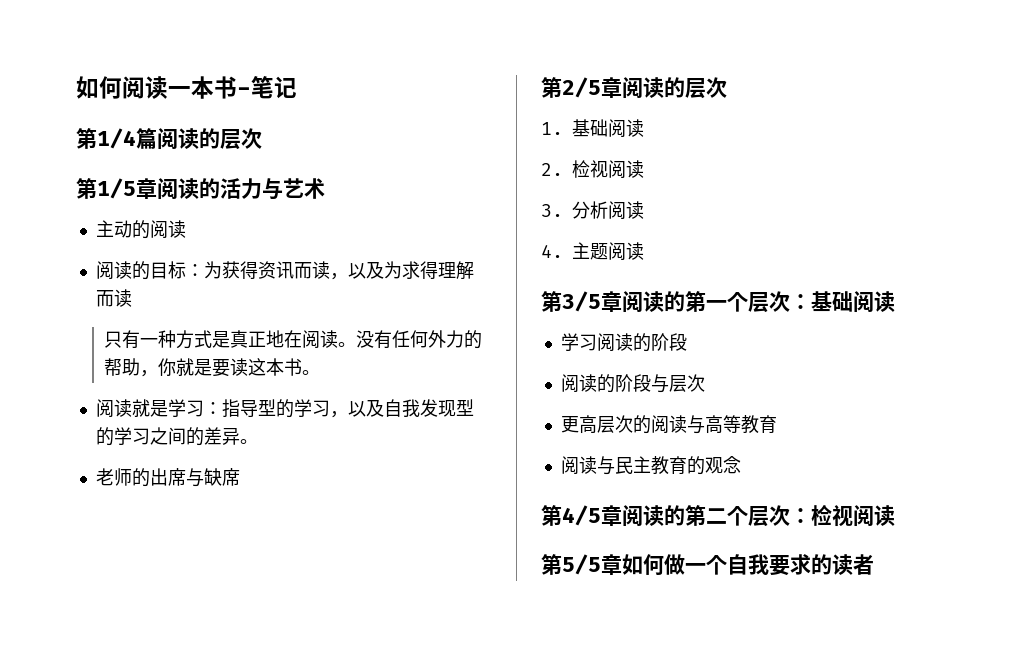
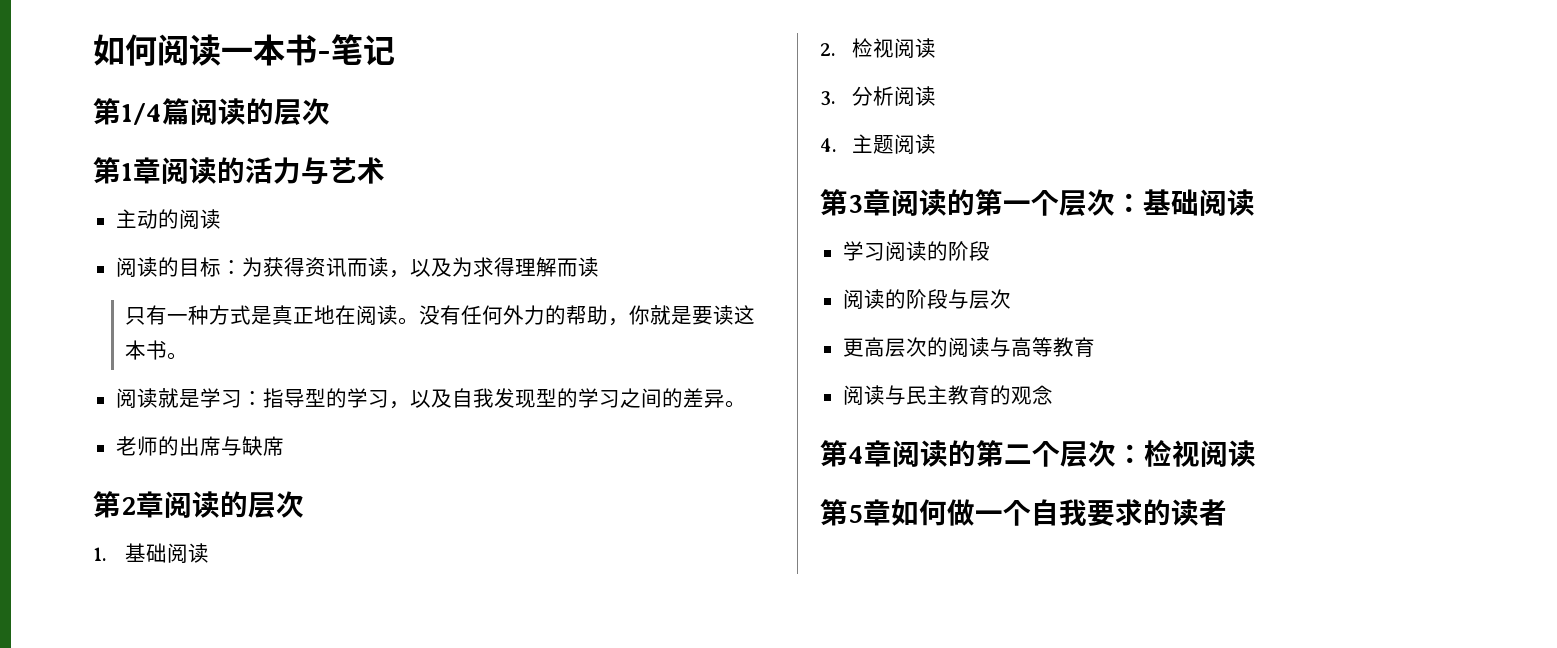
[97,178,136,199] 1/5 -> [121,163,133,181] 1
[562,77,601,98] 2/5 -> [121,497,136,515] 2
[562,291,601,312] 3/5 -> [848,194,863,213] 3
[562,505,601,526] 4/5 -> [848,446,864,464] 4
[562,554,601,575] 5/5 -> [848,505,863,523] 5

